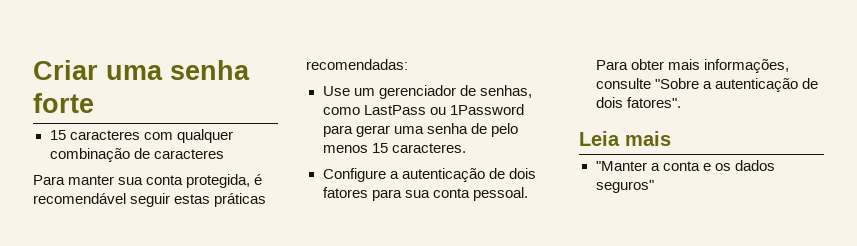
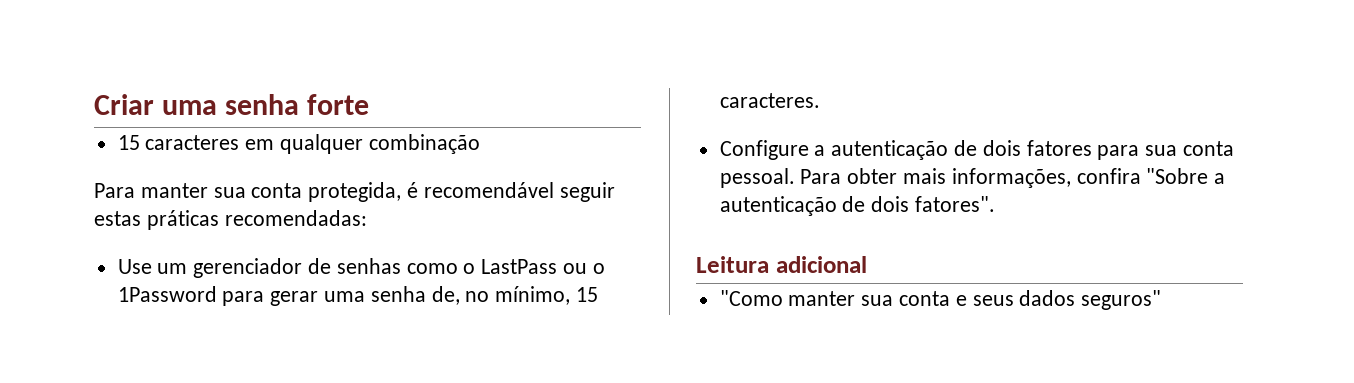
[143,132,173,140] com -> [245,139,275,150] em
[133,148,224,159] de caracteres -> (480, 144) none
[479,85,532,98] [322,107,360,115] senhas, como -> [336,258,476,274] senhas como o
(446, 111) none -> [592,263,605,274] o
[470,123,518,137] [322,145,368,153] de pelo menos -> [431,286,571,305] de, no mínimo,
[595,78,651,89] consulte -> [1076,168,1141,184] confira
[579,131,671,146] [595,161,660,171] Leia mais // "Manter a -> [696,256,867,273] [719,290,894,306] Leitura adicional // "Como manter sua
[714,163,731,171] os -> [972,295,1014,306] seus

